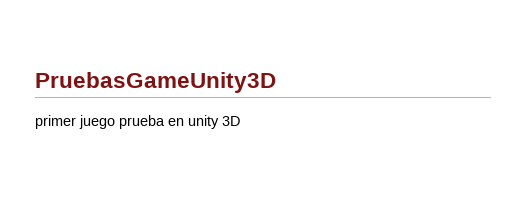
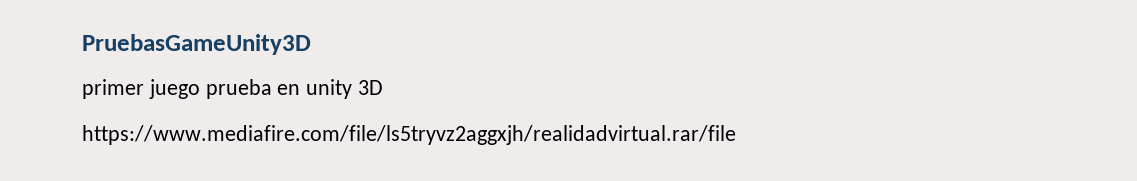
(240, 121) none -> [82,125,736,145] // https://www.mediafire.com/file/ls5tryvz2aggxjh/realidadvirtual.rar/file

